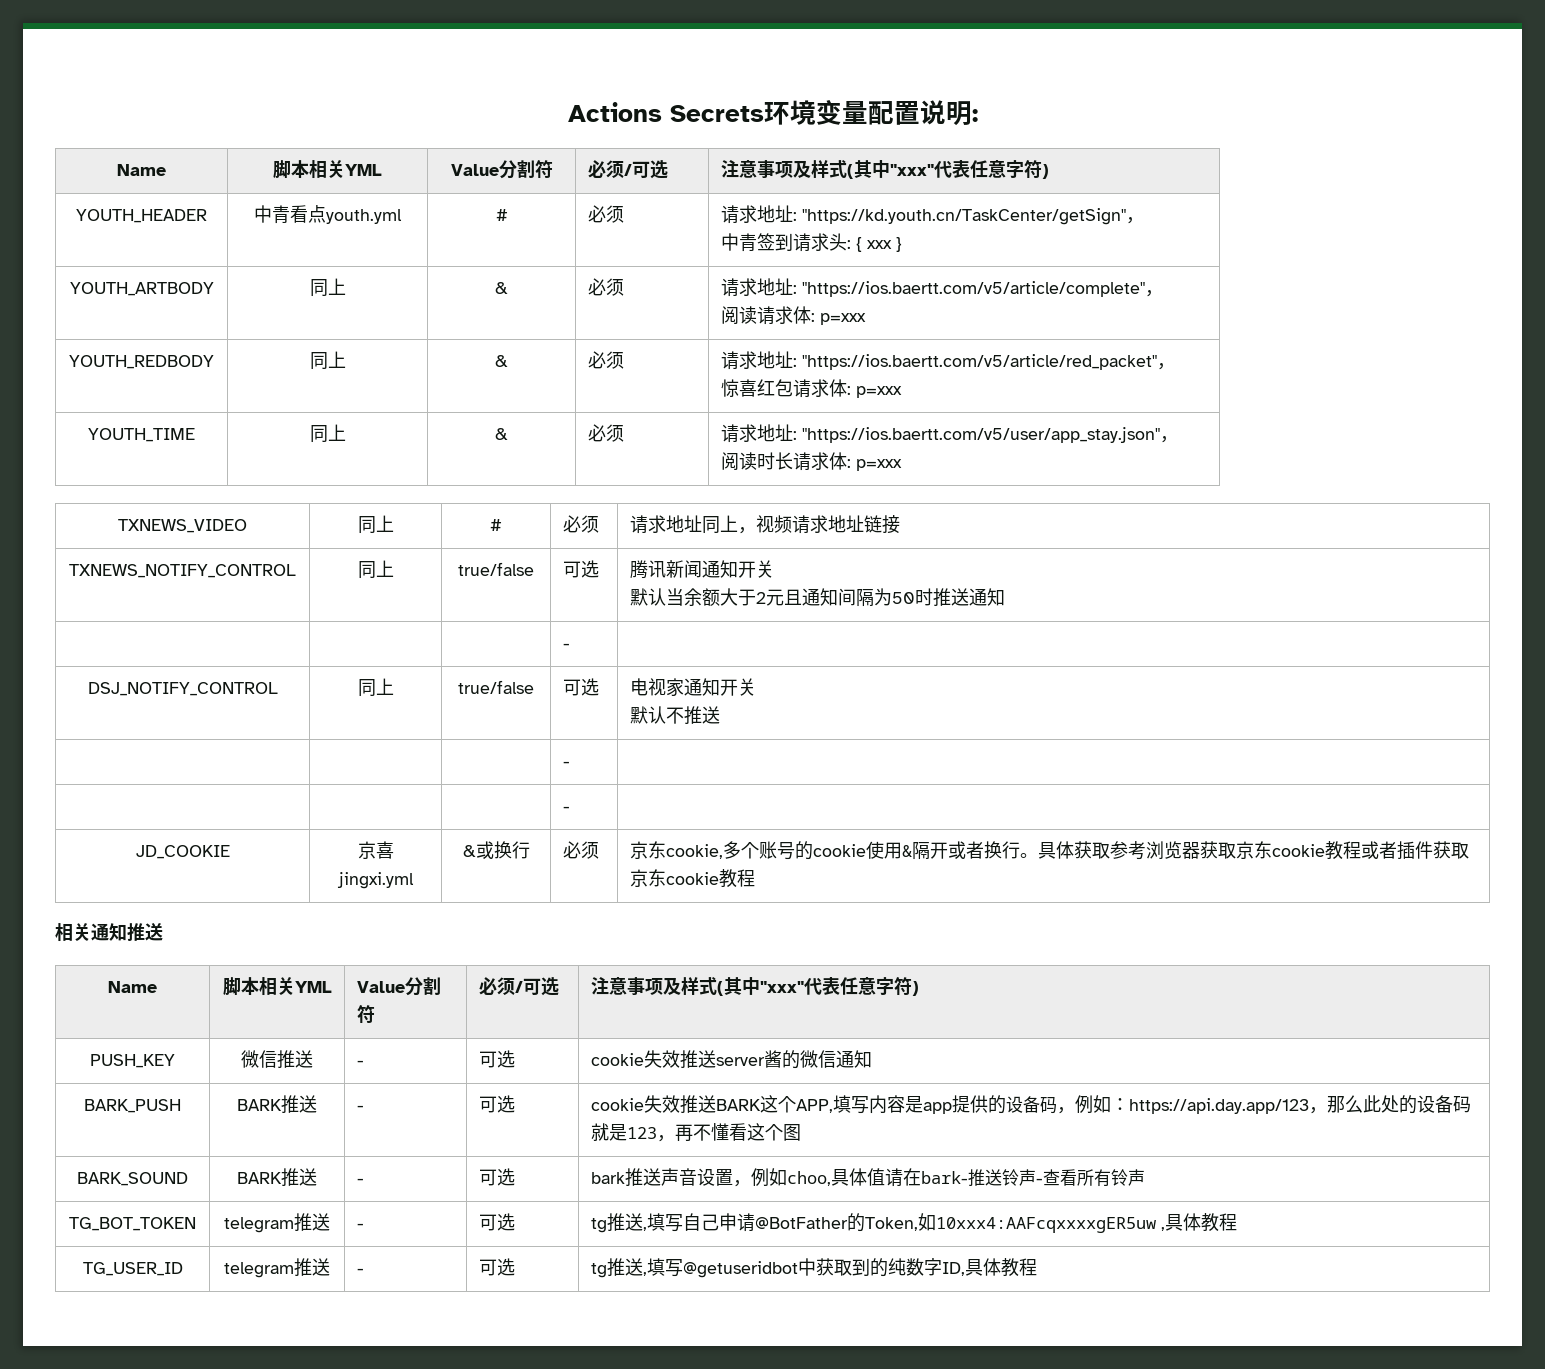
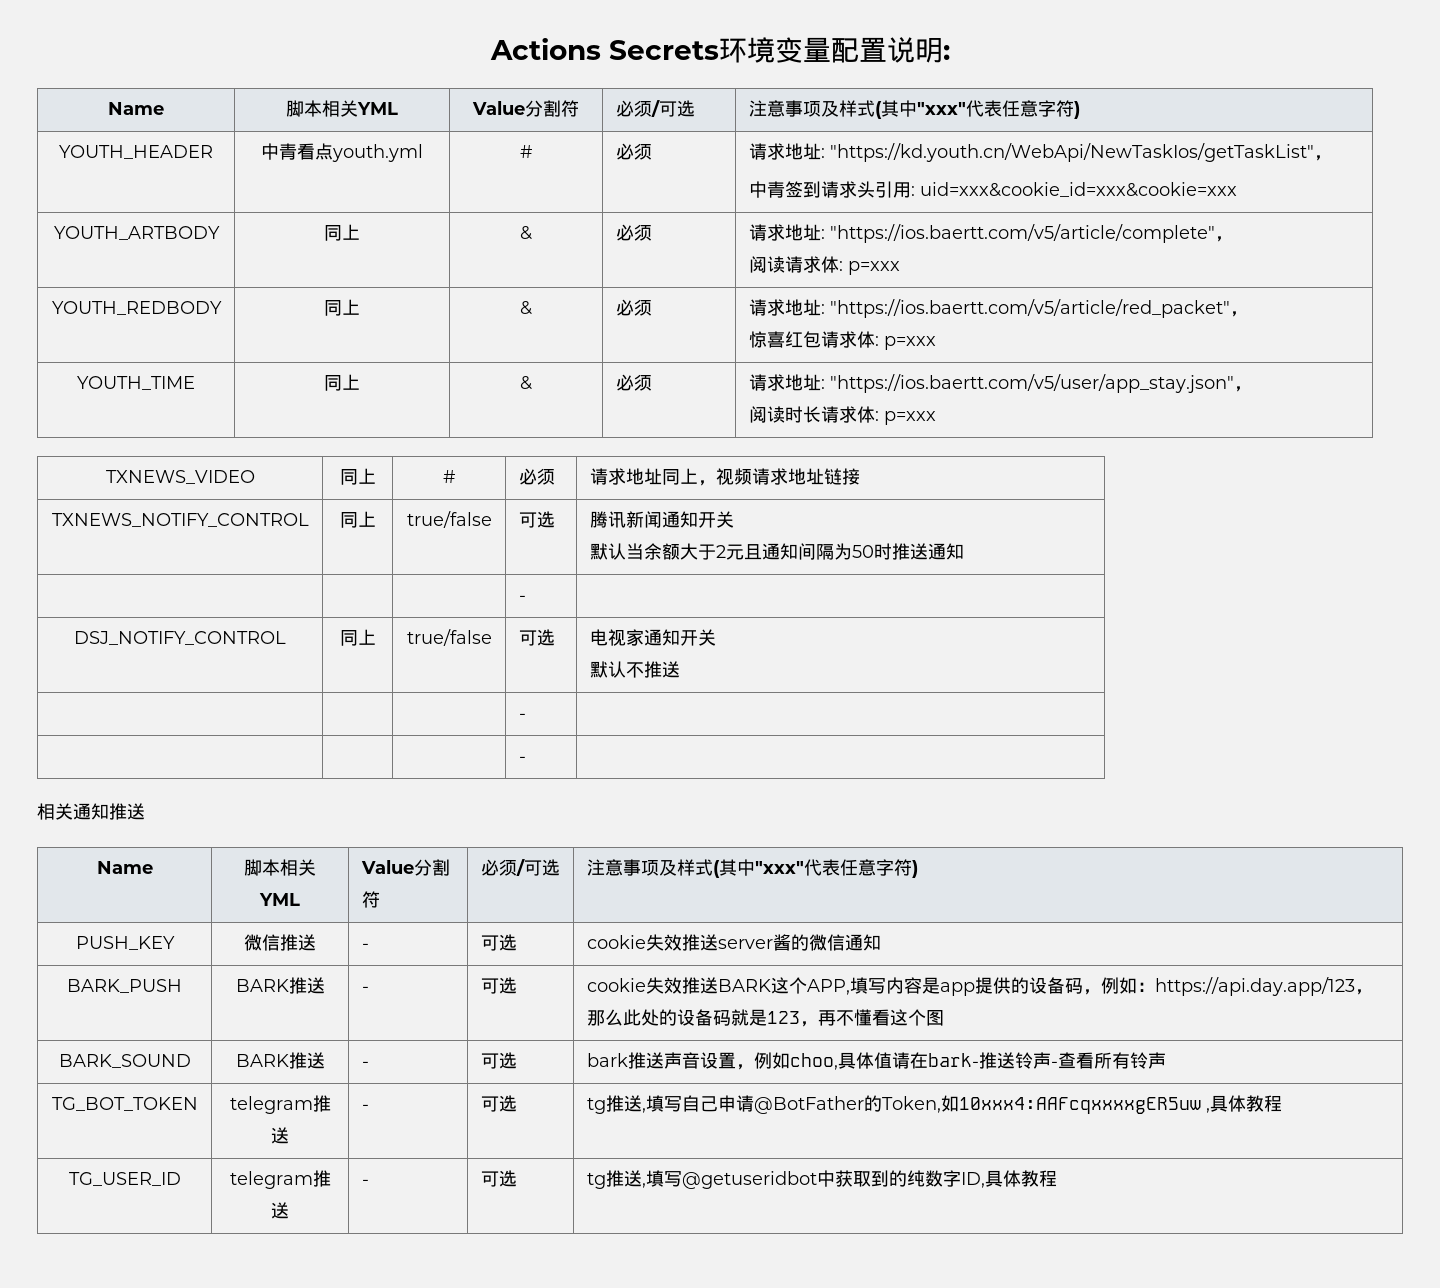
[802,208,1127,225] "https://kd.youth.cn/TaskCenter/getSign" -> [829,143,1314,162] "https://kd.youth.cn/WebApi/NewTaskIos/getTaskList"
[847,237,903,252] : { xxx } -> [874,181,1237,198] 引用: uid=xxx&cookie_id=xxx&cookie=xxx
[135,845,230,859] [357,841,394,859] [336,872,414,889] [462,841,530,859] [563,841,600,859] [630,841,1470,860] [630,869,756,888] // JD_COOKIE | 京喜jingxi.yml | &或换行 | 必须 | 京东cookie,多个账号的cookie使用&隔开或者换行。具体获取参考浏览器获取京东cookie教程或者插件获取京东cookie教程 -> (526, 759) none

